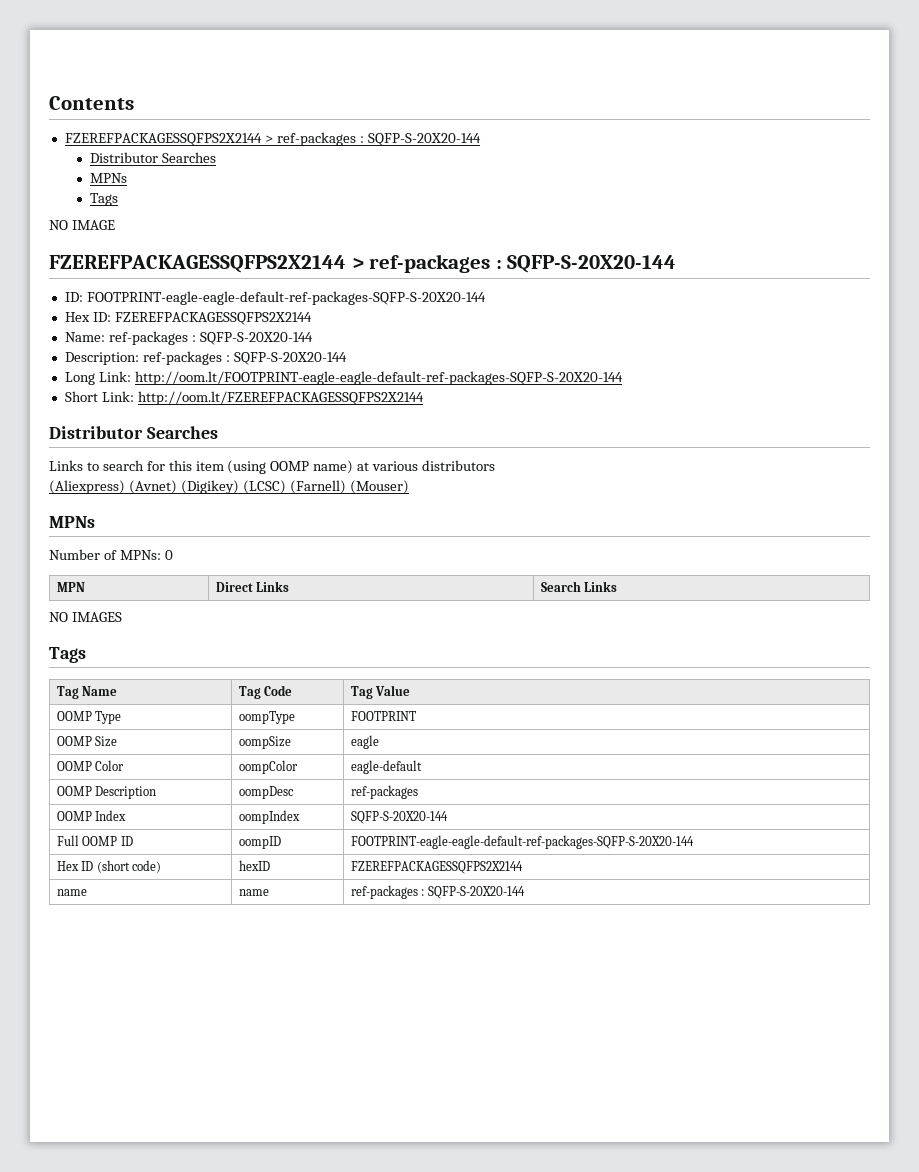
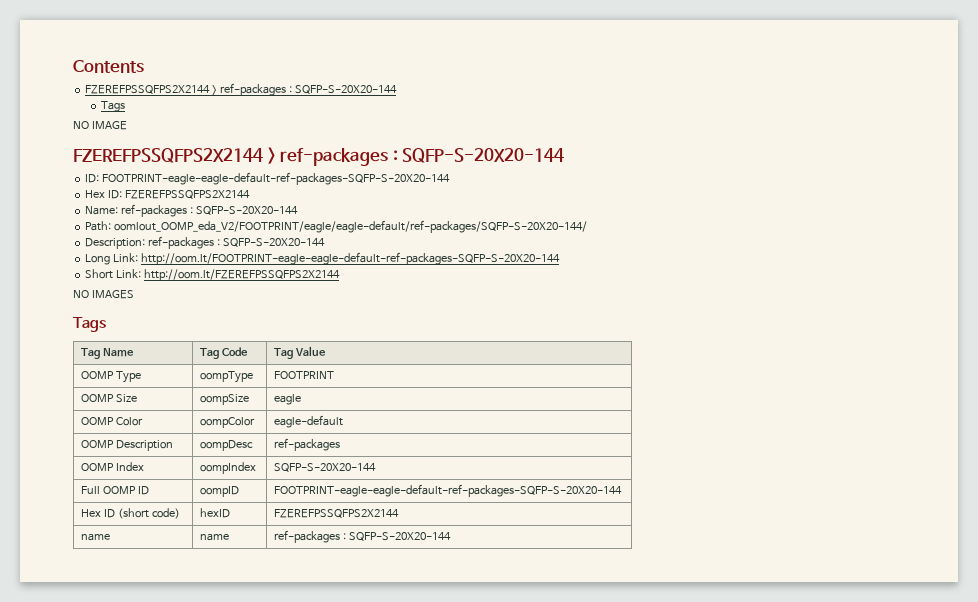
[64,132,481,146] [90,152,217,163] [90,173,128,183] FZEREFPACKAGESSQFPS2X2144 > ref-packages : SQFP-S-20X20-144 // Distributor Searches // MPNs -> [85,83,397,96] FZEREFPSSQFPS2X2144 > ref-packages : SQFP-S-20X20-144
[49,255,346,273] FZEREFPACKAGESSQFPS2X2144 -> [73,148,263,163] FZEREFPSSQFPS2X2144
[114,312,312,325] FZEREFPACKAGESSQFPS2X2144 -> [125,190,251,199] FZEREFPSSQFPS2X2144
(313, 338) none -> [85,220,588,233] // Path: oomlout_OOMP_eda_V2/FOOTPRINT/eagle/eagle-default/ref-packages/SQFP-S-20X20-144/
[137,391,424,405] [49,426,218,439] [49,460,496,474] [49,480,409,494] [49,516,95,528] [49,549,173,560] [56,582,85,592] [215,581,290,592] [540,581,618,592] http://oom.lt/FZEREFPACKAGESSQFPS2X2144 // Distributor Searches // Links to search for this item (using OOMP name) at various distributors // (Aliexpress) (Avnet) (Digikey) (LCSC) (Farnell) (Mouser) // MPNs // Number of MPNs: 0 // MPN | Direct Links | Search Links -> [144,269,341,281] http://oom.lt/FZEREFPSSQFPS2X2144
[350,861,523,874] FZEREFPACKAGESSQFPS2X2144 -> [274,509,400,518] FZEREFPSSQFPS2X2144

